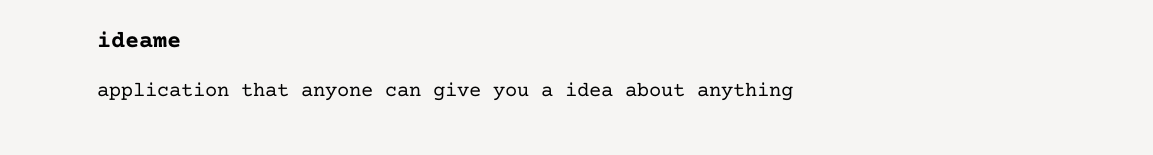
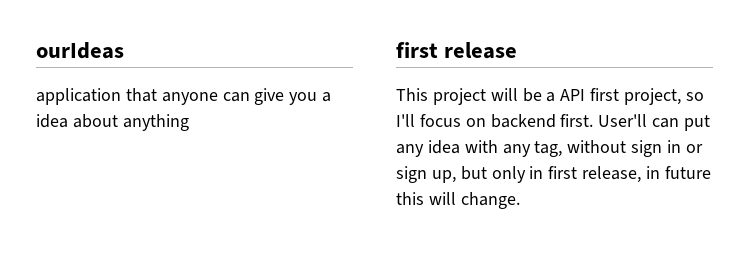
[97,31,181,48] ideame -> [36,42,124,59] ourIdeas
(793, 91) none -> [396,42,518,59] [396,88,704,105] [396,114,711,131] [396,140,703,157] [396,166,711,183] [396,192,520,209] // first release // This project will be a API first project, so I'll focus on backend first. User'll can put any idea with any tag, without sign in or sign up, but only in first release, in future this will change.

